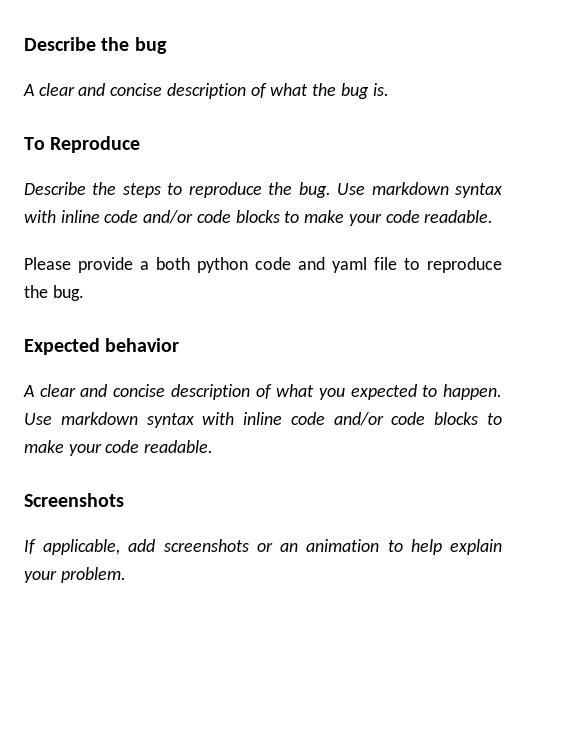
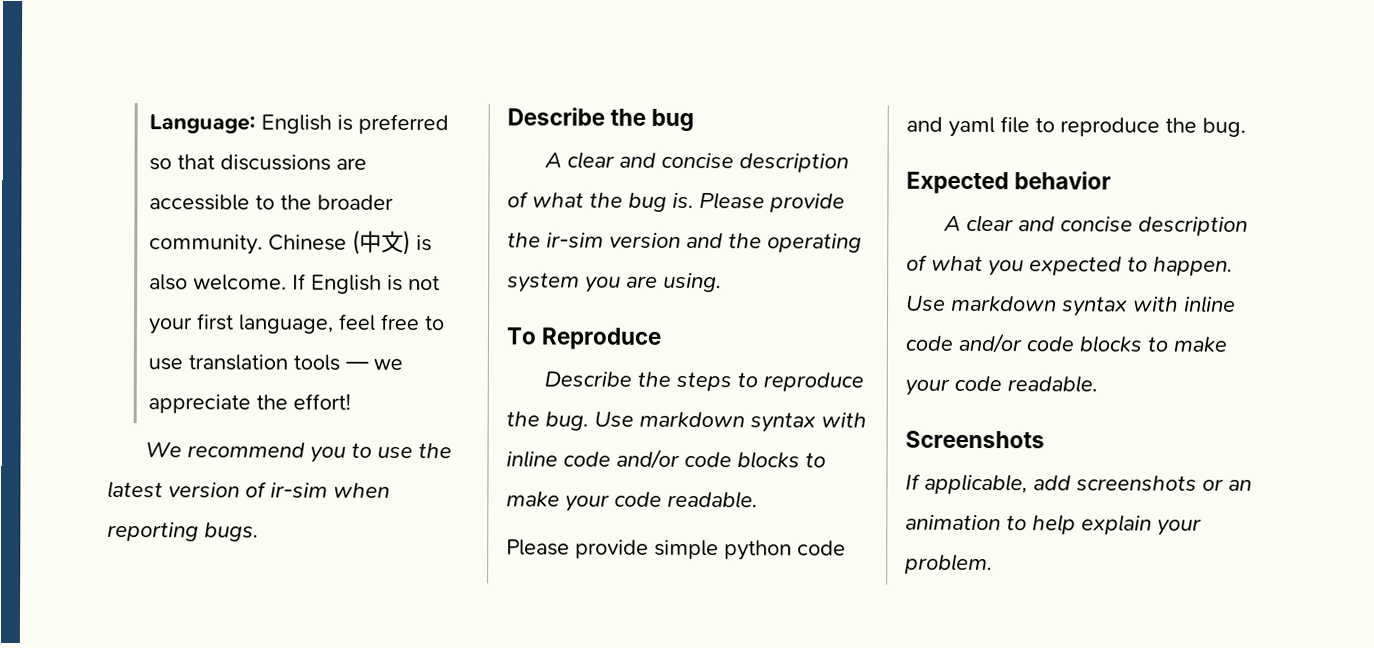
(24, 44) none -> [149,113,450,135] [149,154,368,171] [149,194,395,211] [149,229,433,256] [149,273,441,294] [148,313,446,335] [148,354,404,371] [148,393,352,414] [144,442,452,463] [107,480,390,499] [107,521,259,542] Language: English is preferred so that discussions are accessible to the broader community. Chinese (中文) is also welcome. If English is not your first language, feel free to use translation tools — we appreciate the effort! // We recommend you to use the latest version of ir-sim when reporting bugs. //
(389, 89) none -> [699,192,845,213] [507,232,862,253] [507,272,722,293] Please provide the ir-sim version and the operating system you are using.
[140,257,190,270] a both -> [654,539,719,560] simple

